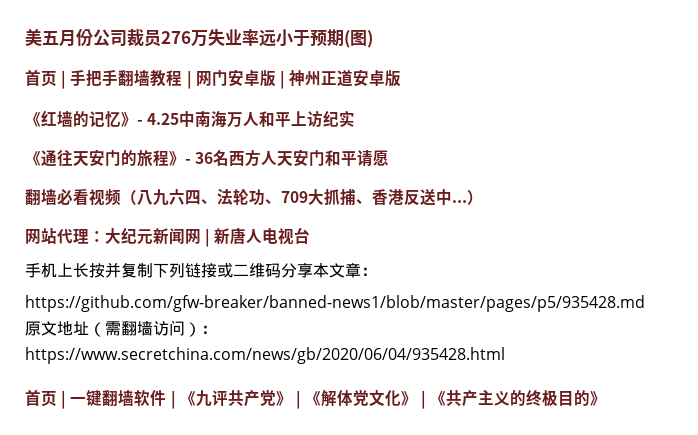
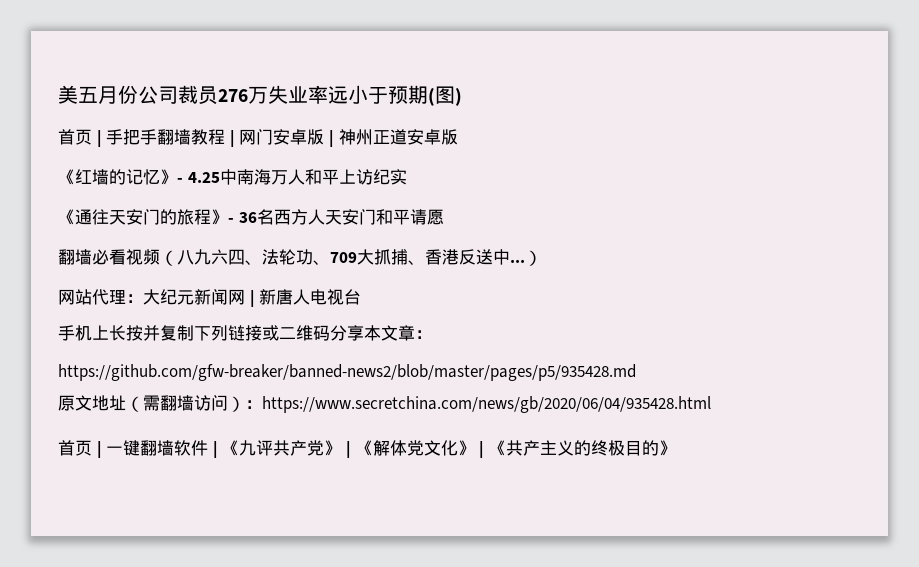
[25,295,645,312] https://github.com/gfw-breaker/banned-news1/blob/master/pages/p5/935428.md -> [58,364,636,381] https://github.com/gfw-breaker/banned-news2/blob/master/pages/p5/935428.md

